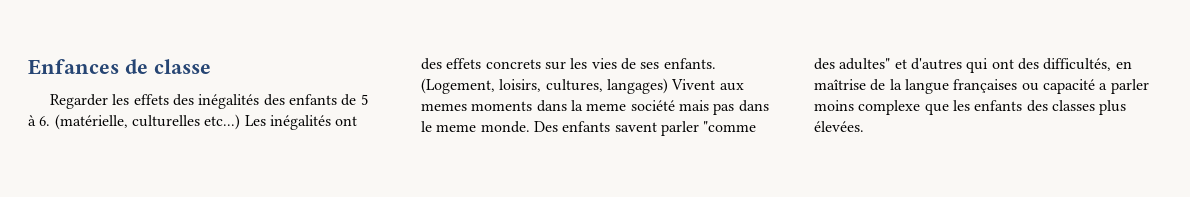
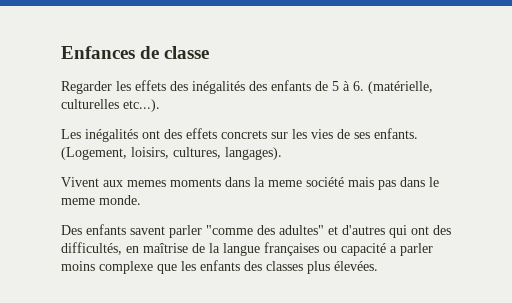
[204,114,241,130] etc...) -> [123,99,160,112] etc...). //
[606,78,668,94] langages) -> [225,147,282,160] langages). //
(530, 127) none -> (141, 200) //

